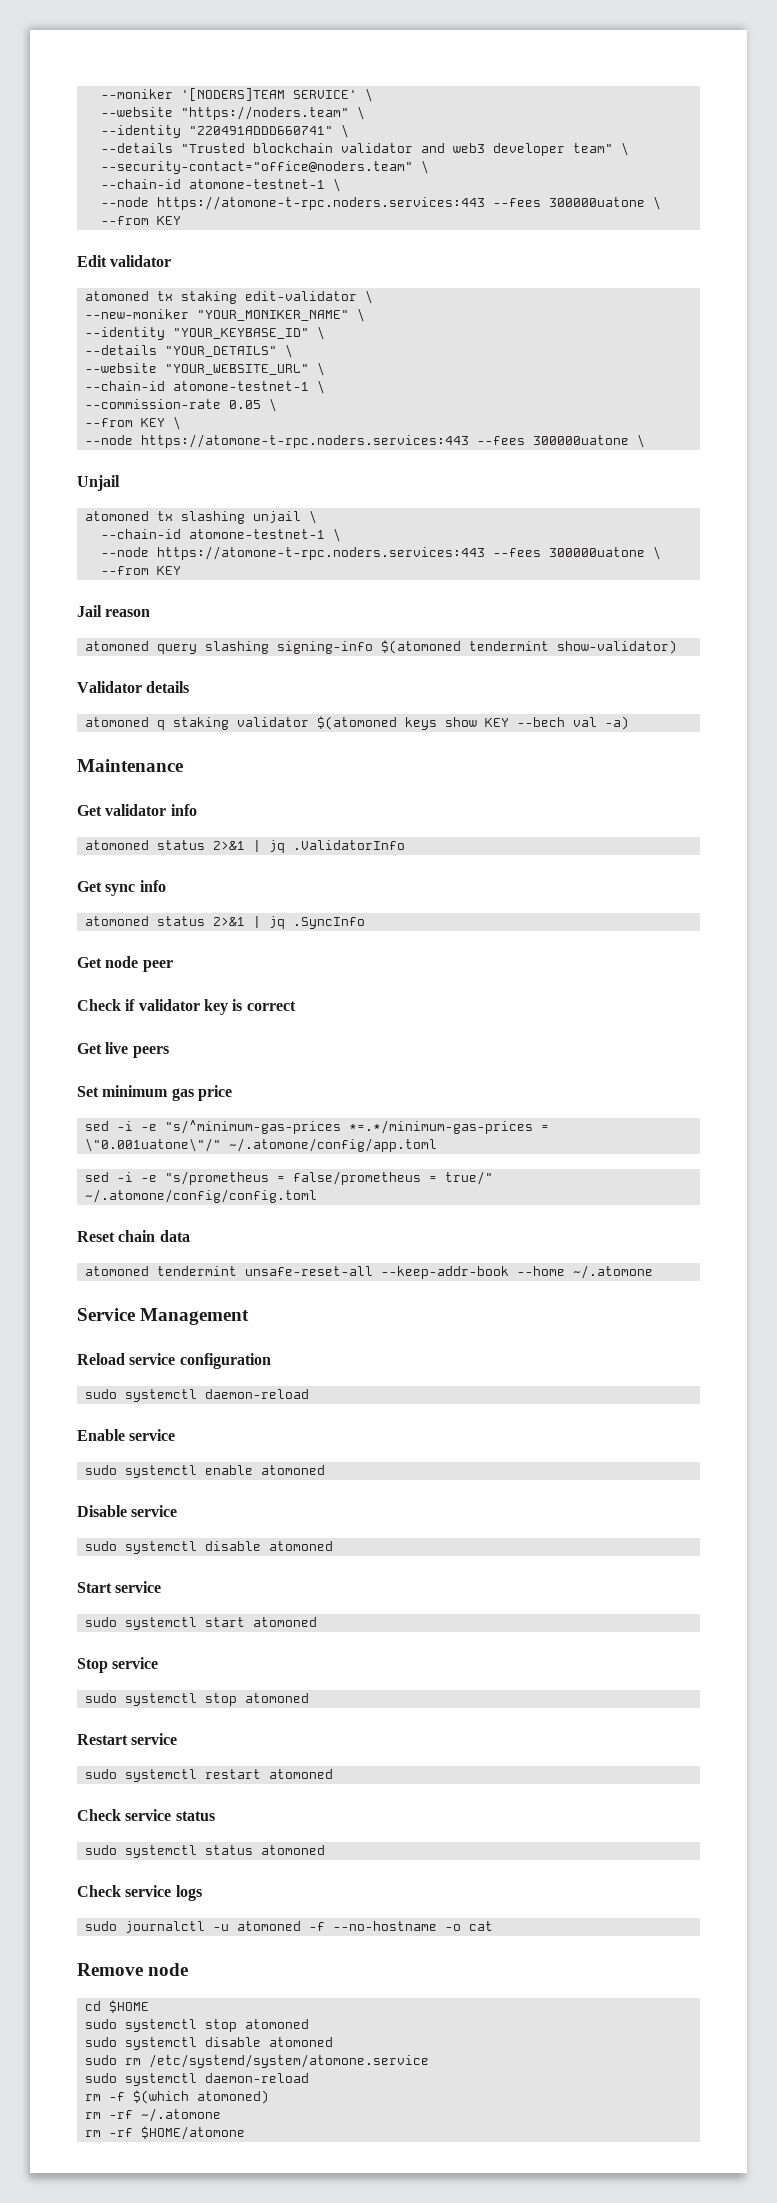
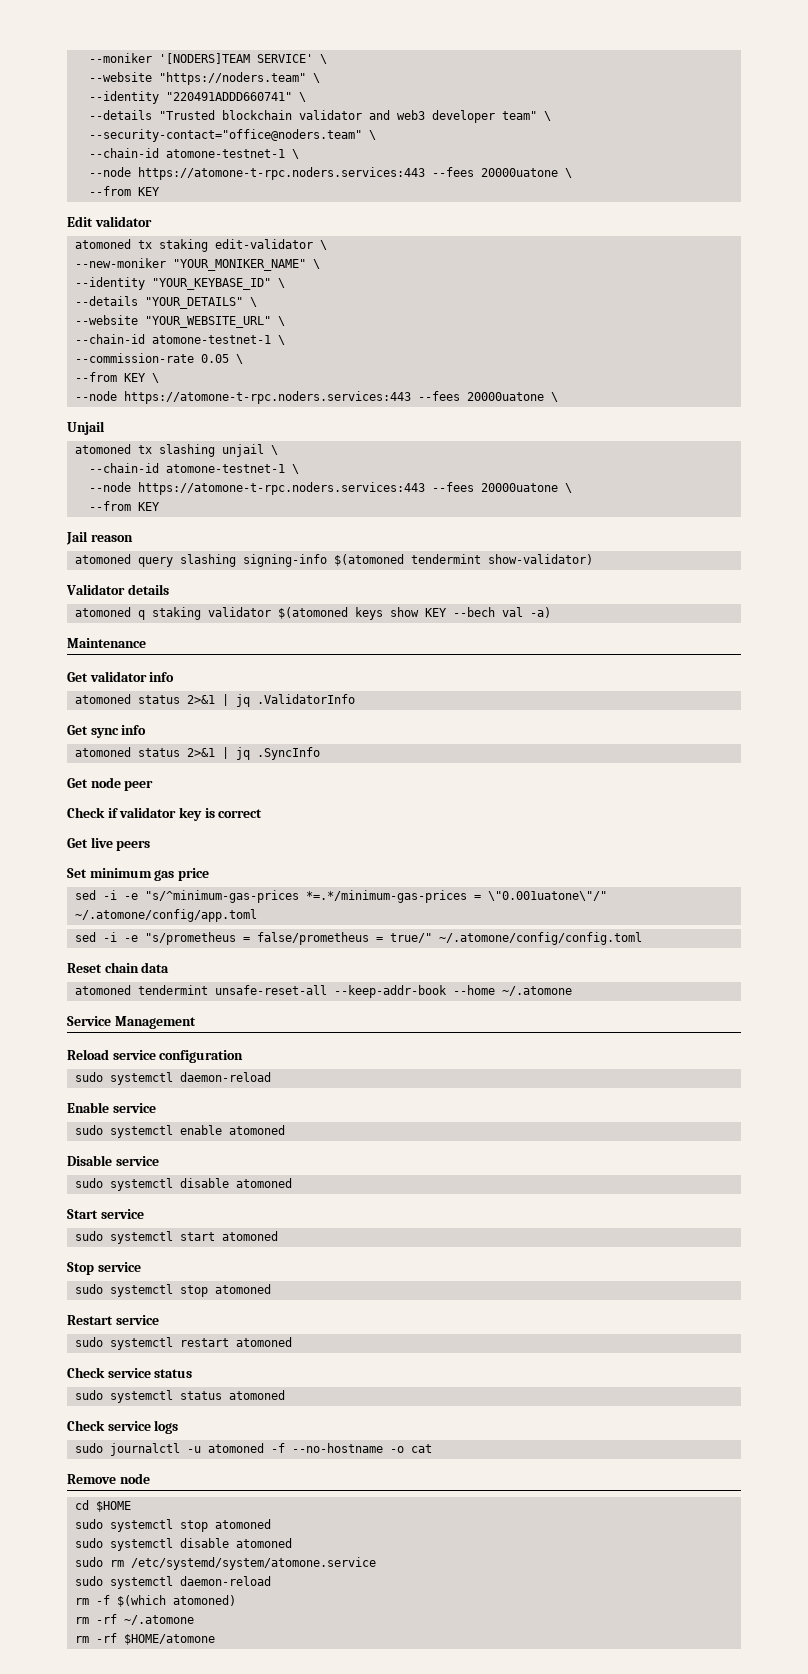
[549,197,646,207] 300000uatone -> [480,168,558,177] 20000uatone
[533,435,630,445] 300000uatone -> [466,392,544,401] 20000uatone
[549,547,646,557] 300000uatone -> [480,483,558,492] 20000uatone

